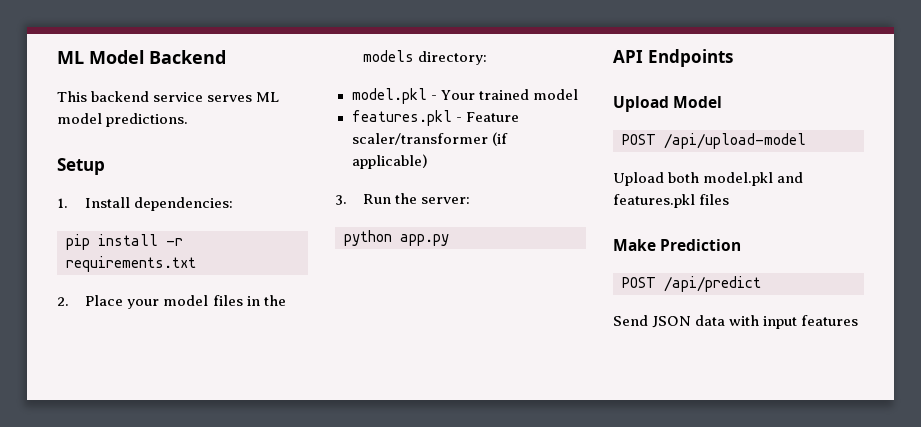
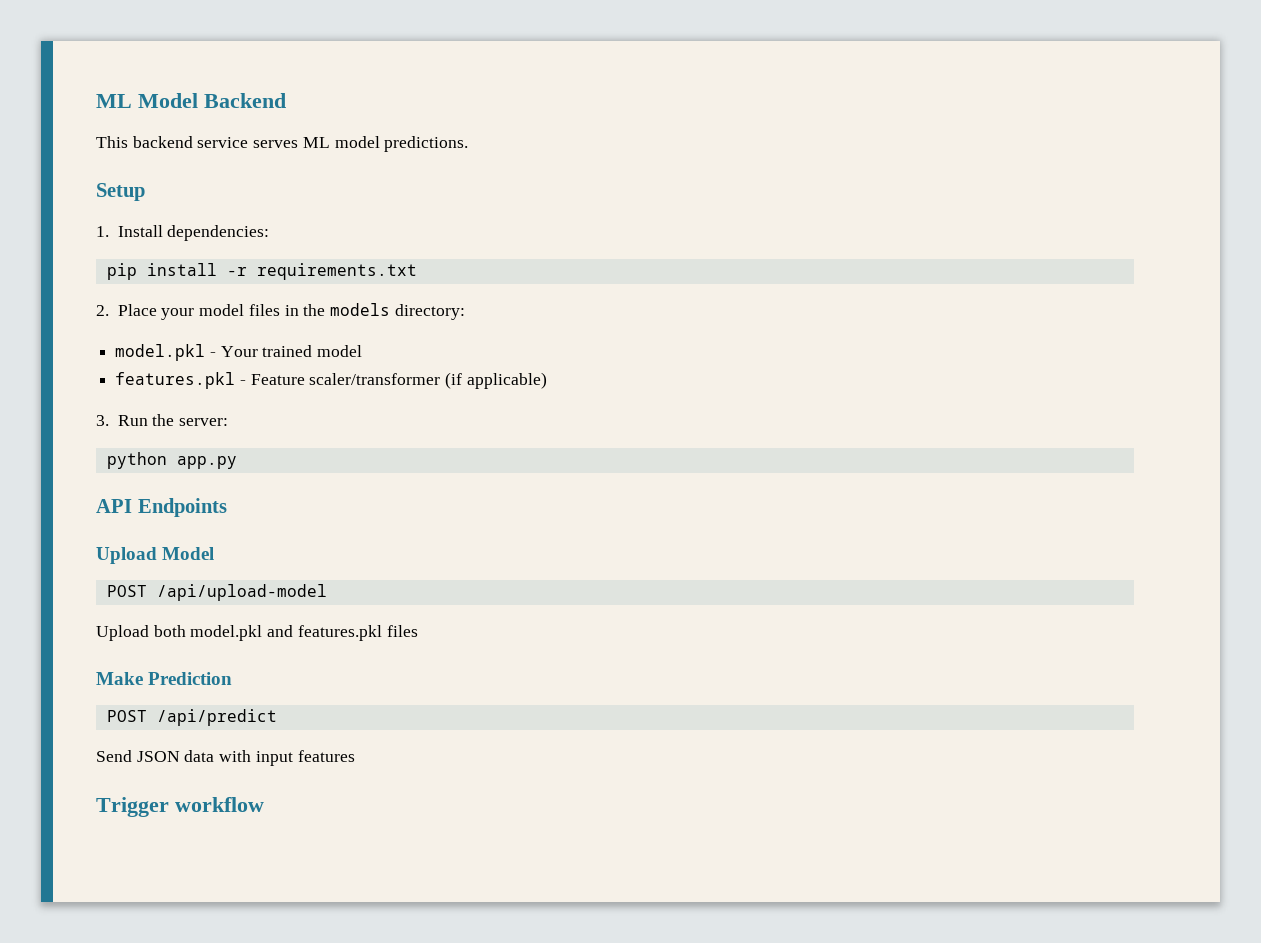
(859, 320) none -> [96,797,264,817] // Trigger workflow

